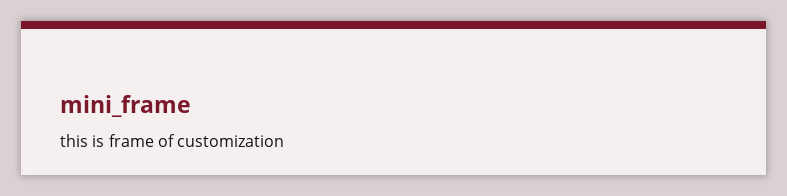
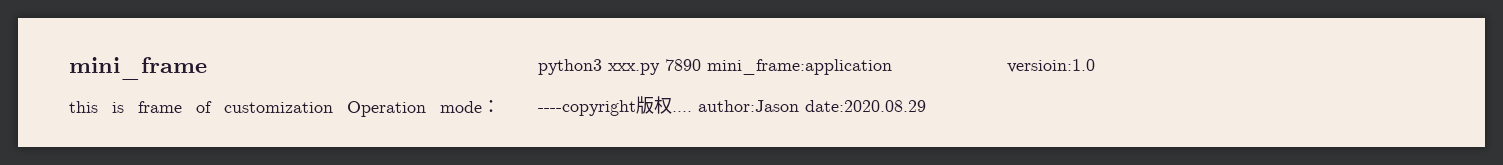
(285, 141) none -> [347,100,500,117] [538,59,892,75] [538,96,926,116] [1007,59,1095,73] Operation mode：python3 xxx.py 7890 mini_frame:application // ----copyright版权.... author:Jason date:2020.08.29 versioin:1.0

